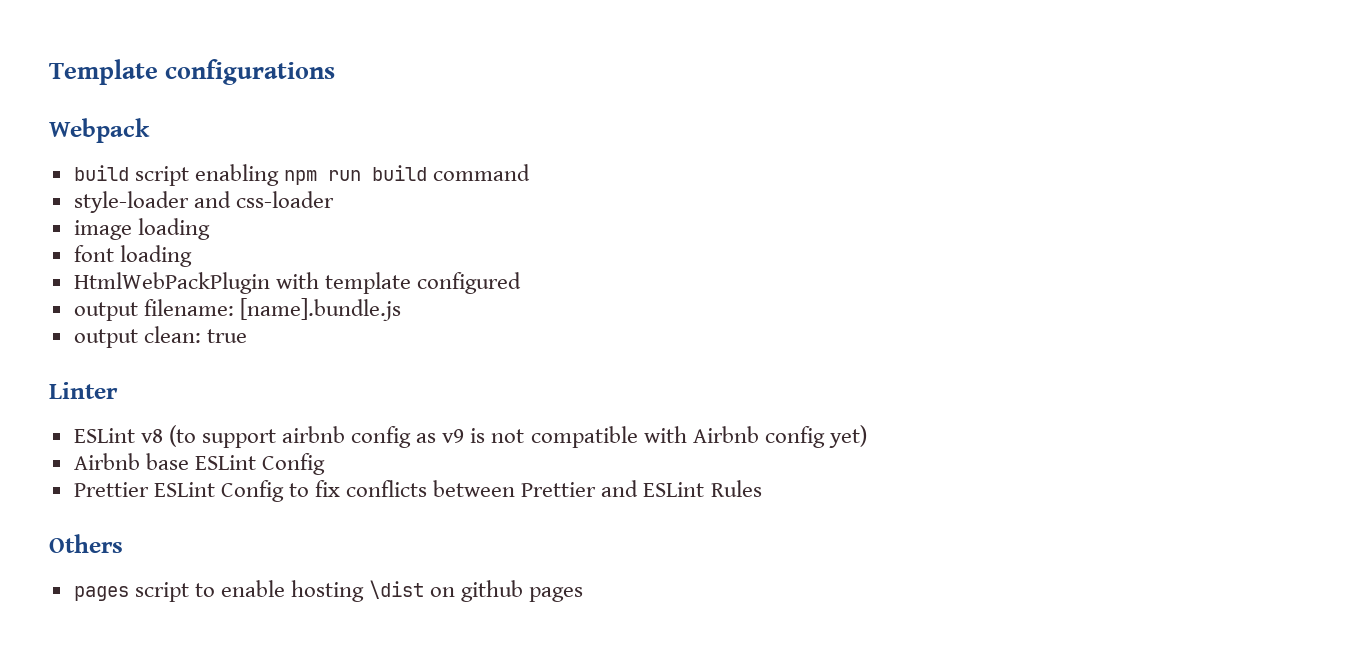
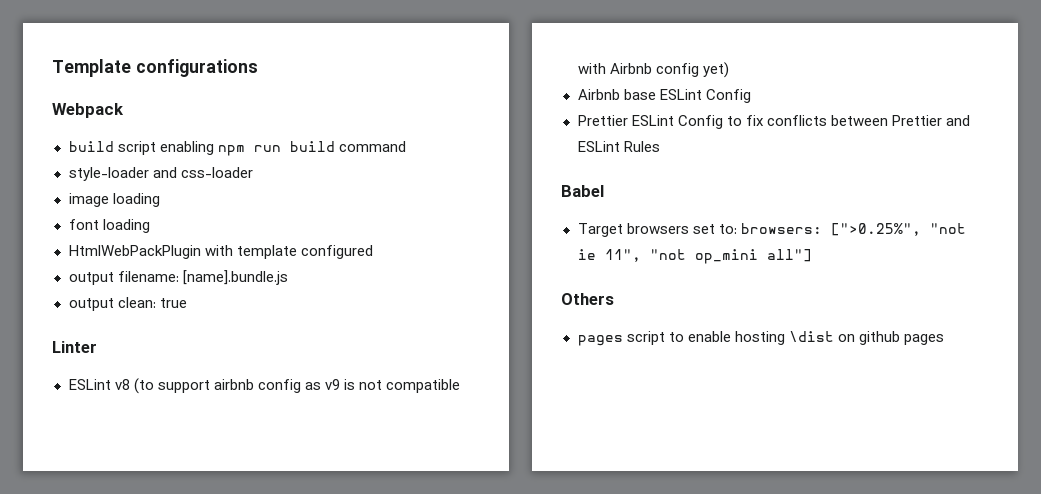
(762, 488) none -> [561,185,604,197] [577,223,966,237] [577,249,812,264] // Babel // Target browsers set to: browsers: [">0.25%", "not ie 11", "not op_mini all"]

